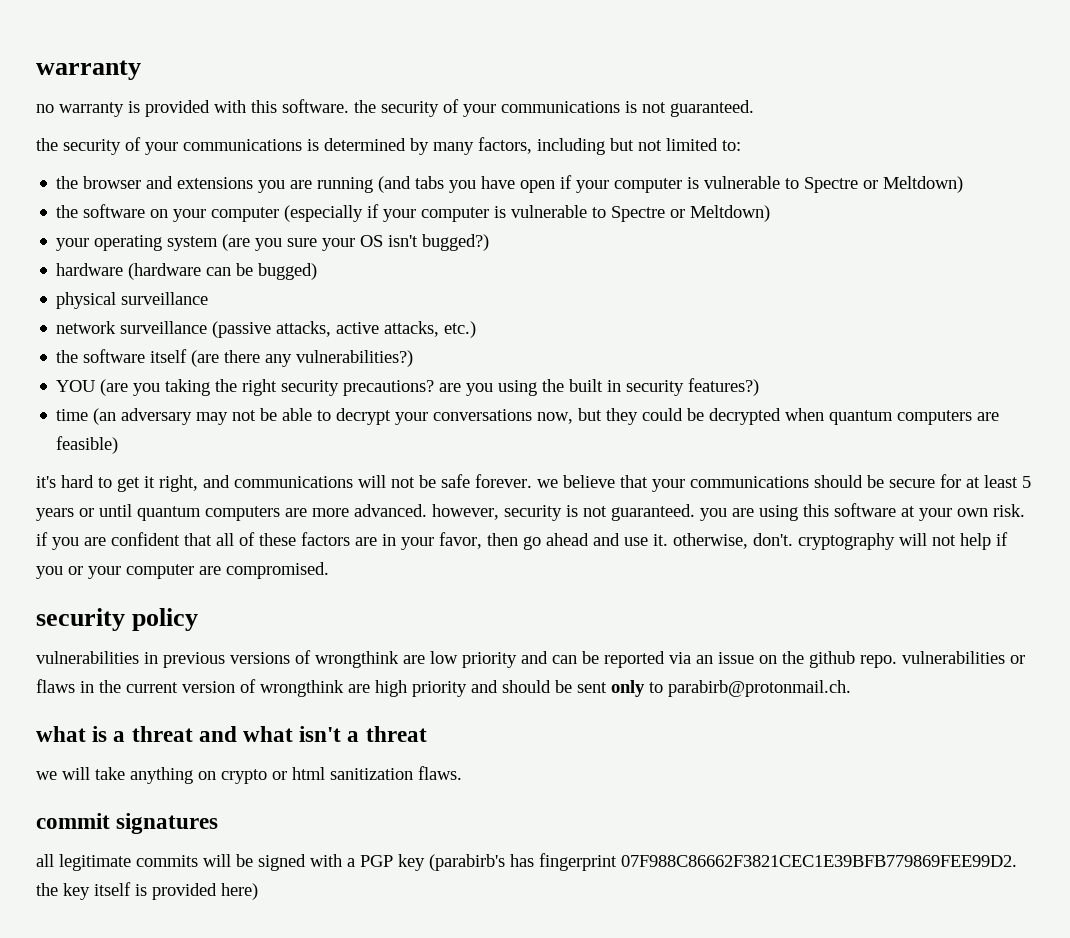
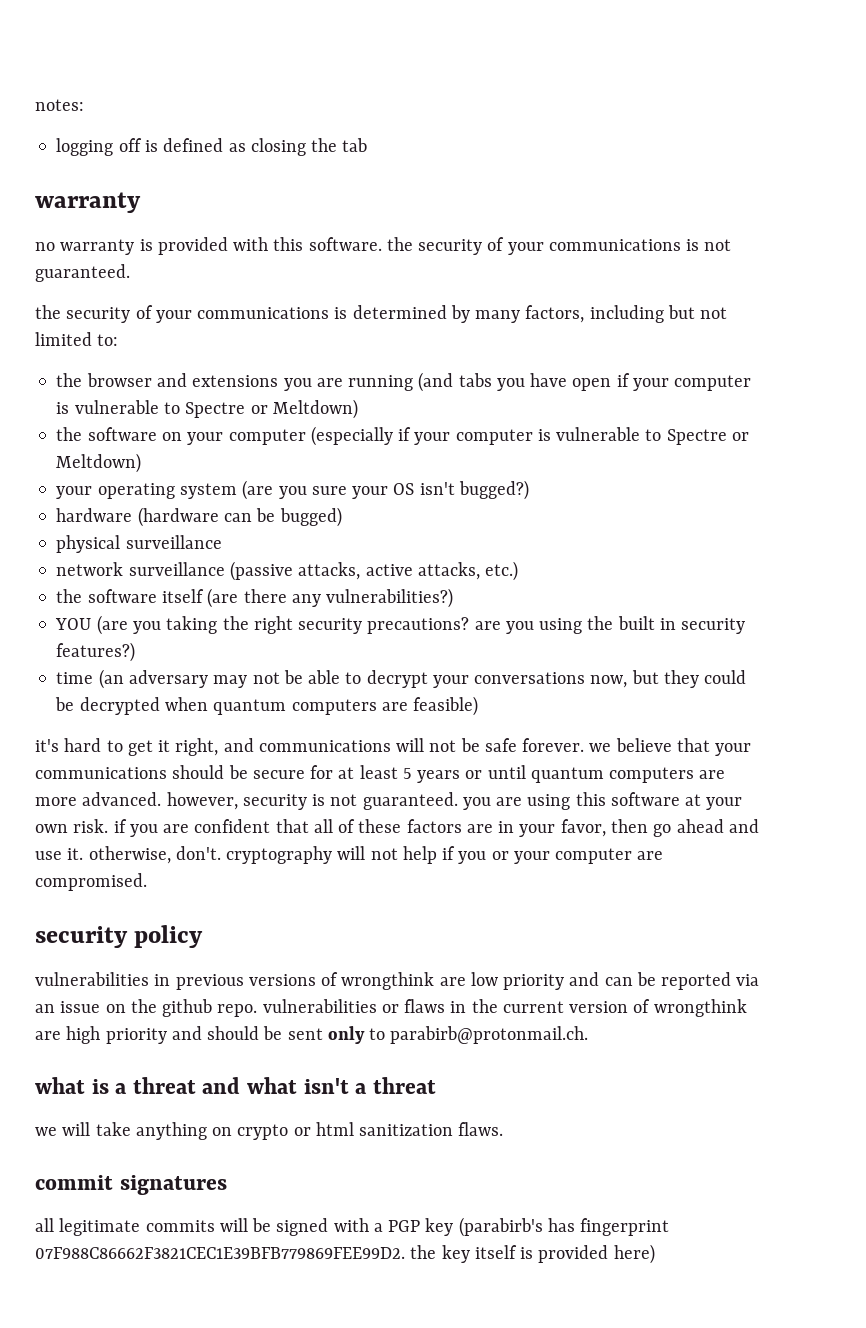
(36, 70) none -> [35,99,84,111] [56,138,368,156] notes: // logging off is defined as closing the tab //

